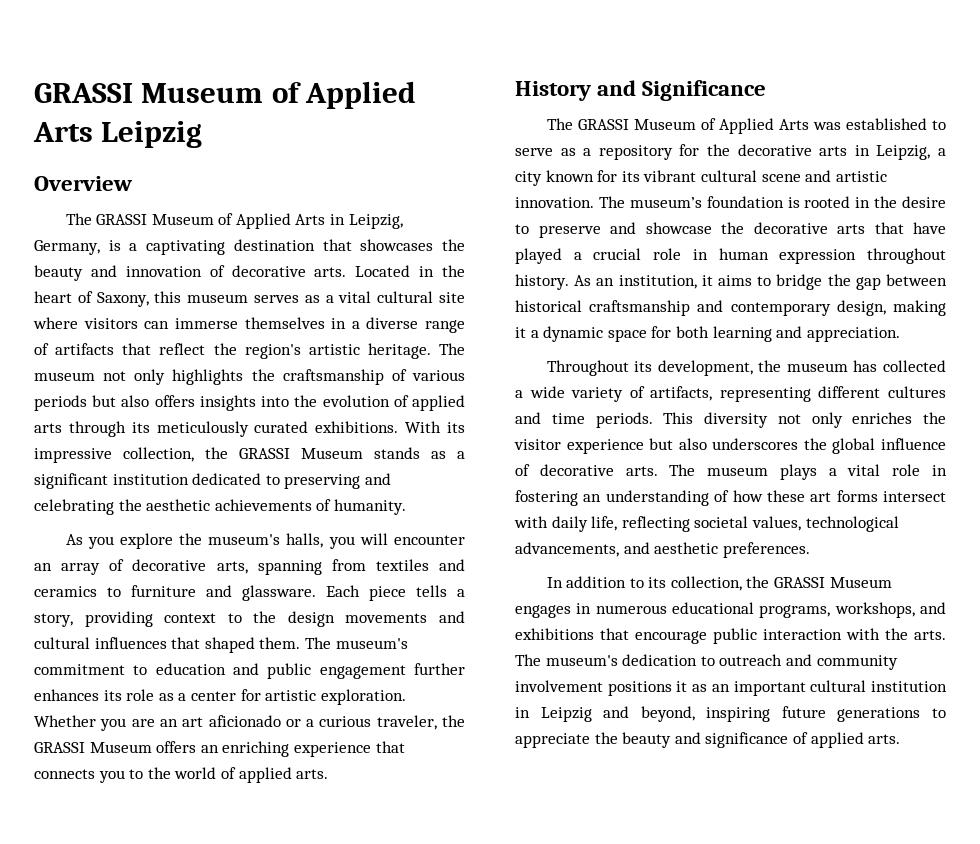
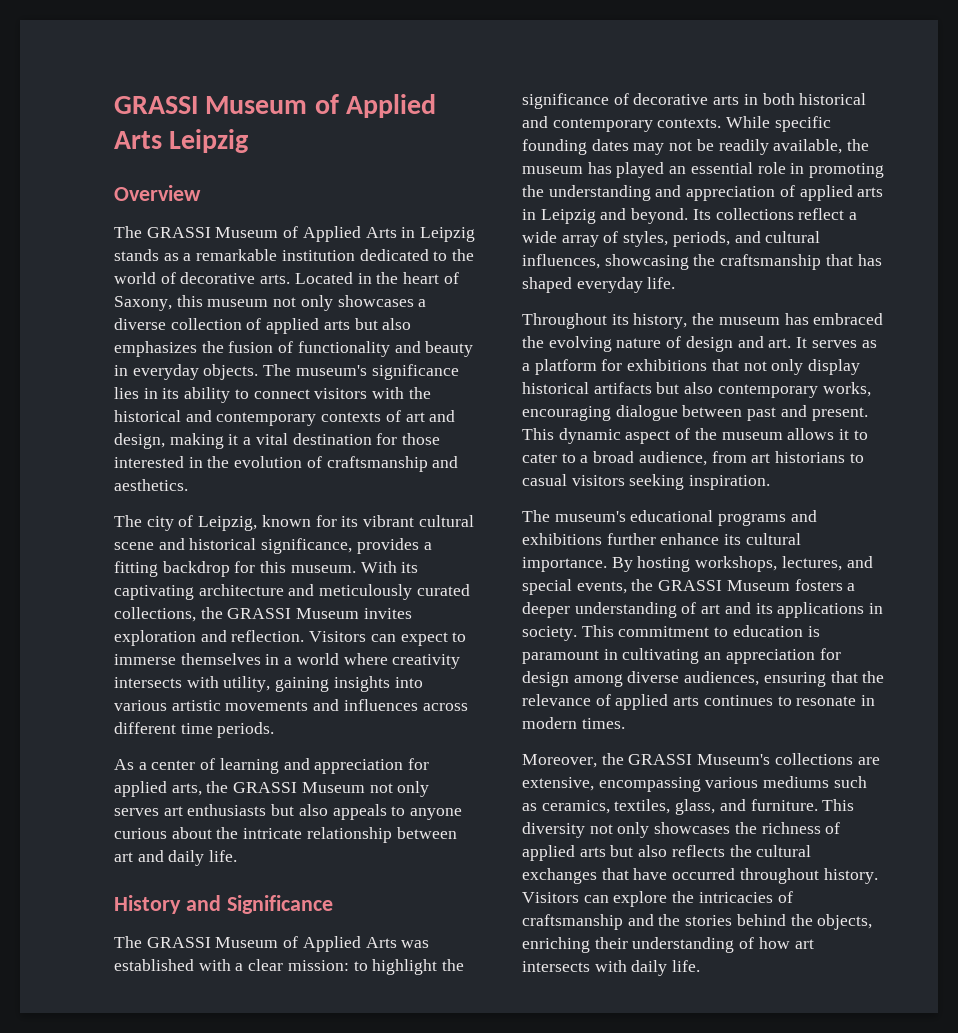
[348,214,403,229] [34,239,466,255] [34,265,202,281] Leipzig, Germany, is a captivating destination that showcases the beauty and innovation -> [420,227,476,242] [114,249,475,261] [114,272,156,284] Leipzig stands as a remarkable institution dedicated to the world
[253,291,465,303] [33,317,465,333] [34,343,465,359] [34,369,465,385] [34,395,466,411] [34,421,465,437] [34,447,465,463] [34,473,391,489] [34,499,406,515] [65,533,465,549] [34,559,465,575] [34,585,465,601] [34,611,465,627] [34,637,408,653] [34,663,465,679] [34,689,406,705] [34,715,465,731] [34,741,405,757] [34,767,329,783] serves as a vital cultural site where visitors can immerse themselves in a diverse range of artifacts that reflect the region's artistic heritage. The museum not only highlights the craftsmanship of various periods but also offers insights into the evolution of applied arts through its meticulously curated exhibitions. With its impressive collection, the GRASSI Museum stands as a significant institution dedicated to preserving and celebrating the aesthetic achievements of humanity. // As you explore the museum's halls, you will encounter an array of decorative arts, spanning from textiles and ceramics to furniture and glassware. Each piece tells a story, providing context to the design movements and cultural influences that shaped them. The museum's commitment to education and public engagement further enhances its role as a center for artistic exploration. Whether you are an art aficionado or a curious traveler, the GRASSI Museum offers an enriching experience that connects you to the world of applied arts. -> [273,295,427,311] [114,318,412,334] [114,341,474,357] [114,364,459,380] [114,387,431,403] [114,410,456,426] [114,433,441,449] [114,456,459,472] [114,479,188,491] [114,515,474,531] [114,538,432,554] [114,561,419,577] [114,584,470,600] [114,607,412,622] [114,630,467,646] [114,653,461,669] [114,676,423,692] [114,699,468,711] [114,722,275,738] [114,758,430,774] [114,781,430,797] [114,804,463,820] [114,827,457,843] [114,850,238,866] not only showcases a diverse collection of applied arts but also emphasizes the fusion of functionality and beauty in everyday objects. The museum's significance lies in its ability to connect visitors with the historical and contemporary contexts of art and design, making it a vital destination for those interested in the evolution of craftsmanship and aesthetics. // The city of Leipzig, known for its vibrant cultural scene and historical significance, provides a fitting backdrop for this museum. With its captivating architecture and meticulously curated collections, the GRASSI Museum invites exploration and reflection. Visitors can expect to immerse themselves in a world where creativity intersects with utility, gaining insights into various artistic movements and influences across different time periods. // As a center of learning and appreciation for applied arts, the GRASSI Museum not only serves art enthusiasts but also appeals to anyone curious about the intricate relationship between art and daily life.
[932,120,946,130] [515,144,946,160] [515,170,887,186] [515,196,946,208] [515,222,946,238] [515,248,946,264] [515,274,947,290] [515,300,946,316] [515,326,900,342] to serve as a repository for the decorative arts in Leipzig, a city known for its vibrant cultural scene and artistic innovation. The museum’s foundation is rooted in the desire to preserve and showcase the decorative arts that have played a crucial role in human expression throughout history. As an institution, it aims to bridge the gap between historical craftsmanship and contemporary design, making it a dynamic space for both learning and appreciation. -> [198,959,465,975] [522,93,867,109] [522,116,831,132] [522,139,870,155] [522,162,885,178] [522,185,884,201] [522,208,858,224] [522,231,821,247] [522,254,882,270] [522,277,676,293] with a clear mission: to highlight the significance of decorative arts in both historical and contemporary contexts. While specific founding dates may not be readily available, the museum has played an essential role in promoting the understanding and appreciation of applied arts in Leipzig and beyond. Its collections reflect a wide array of styles, periods, and cultural influences, showcasing the craftsmanship that has shaped everyday life.
[657,360,946,376] [515,386,946,402] [515,412,946,428] [514,438,946,454] [515,464,947,480] [515,490,946,506] [514,516,899,532] [515,542,810,558] [546,576,892,591] [515,602,946,618] [515,628,946,644] [515,654,898,670] [515,680,947,696] [515,706,946,722] [515,732,901,748] development, the museum has collected a wide variety of artifacts, representing different cultures and time periods. This diversity not only enriches the visitor experience but also underscores the global influence of decorative arts. The museum plays a vital role in fostering an understanding of how these art forms intersect with daily life, reflecting societal values, technological advancements, and aesthetic preferences. // In addition to its collection, the GRASSI Museum engages in numerous educational programs, workshops, and exhibitions that encourage public interaction with the arts. The museum's dedication to outreach and community involvement positions it as an important cultural institution in Leipzig and beyond, inspiring future generations to appreciate the beauty and significance of applied arts. -> [633,313,884,329] [522,336,877,352] [522,359,861,375] [522,382,871,398] [522,405,868,421] [522,428,868,444] [522,451,864,466] [522,474,771,490] [522,510,817,526] [522,533,801,545] [522,556,873,572] [522,579,856,595] [522,602,884,618] [522,625,820,641] [522,648,841,664] [522,671,885,687] [522,694,876,710] [522,717,625,729] [522,753,880,768] [522,776,867,792] [522,799,855,815] [522,822,841,838] [522,845,812,861] [522,868,878,884] [522,891,793,907] [522,914,873,930] [522,937,814,953] [522,960,701,976] history, the museum has embraced the evolving nature of design and art. It serves as a platform for exhibitions that not only display historical artifacts but also contemporary works, encouraging dialogue between past and present. This dynamic aspect of the museum allows it to cater to a broad audience, from art historians to casual visitors seeking inspiration. // The museum's educational programs and exhibitions further enhance its cultural importance. By hosting workshops, lectures, and special events, the GRASSI Museum fosters a deeper understanding of art and its applications in society. This commitment to education is paramount in cultivating an appreciation for design among diverse audiences, ensuring that the relevance of applied arts continues to resonate in modern times. // Moreover, the GRASSI Museum's collections are extensive, encompassing various mediums such as ceramics, textiles, glass, and furniture. This diversity not only showcases the richness of applied arts but also reflects the cultural exchanges that have occurred throughout history. Visitors can explore the intricacies of craftsmanship and the stories behind the objects, enriching their understanding of how art intersects with daily life.

